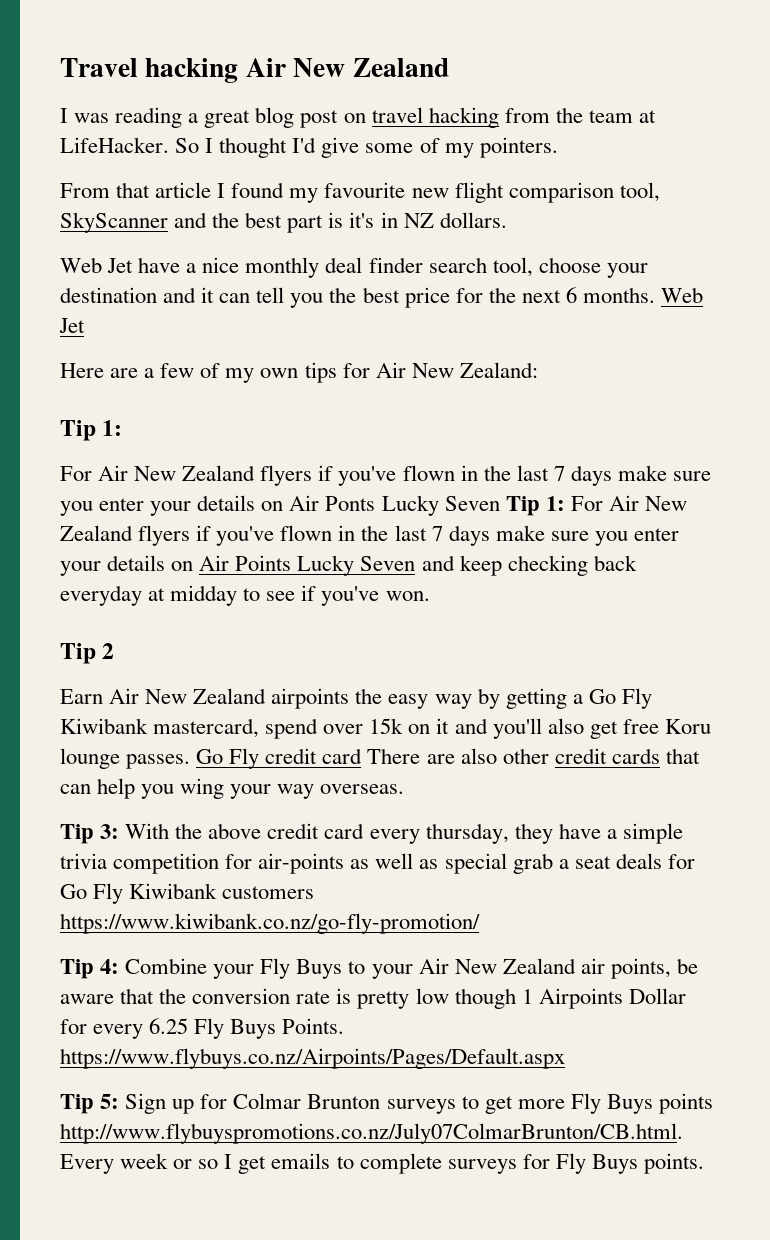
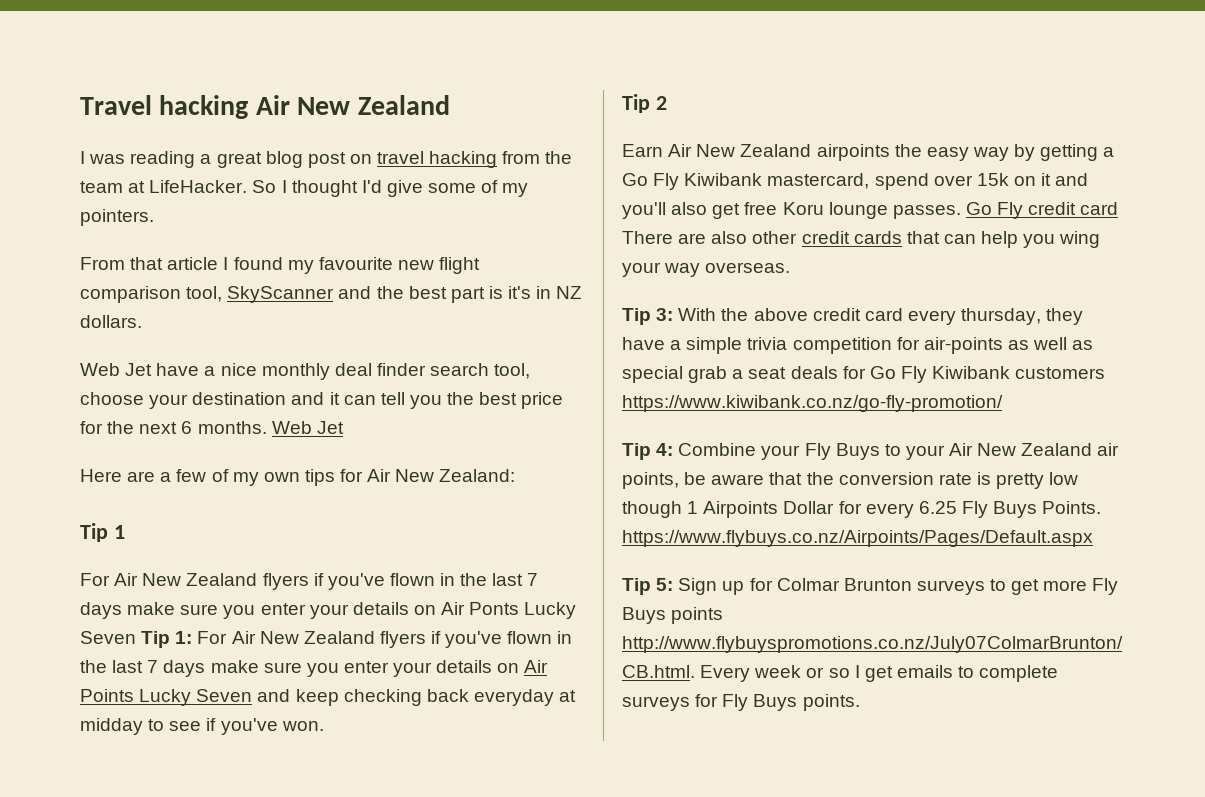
[102,420,123,436] 1: -> [113,525,125,539] 1

